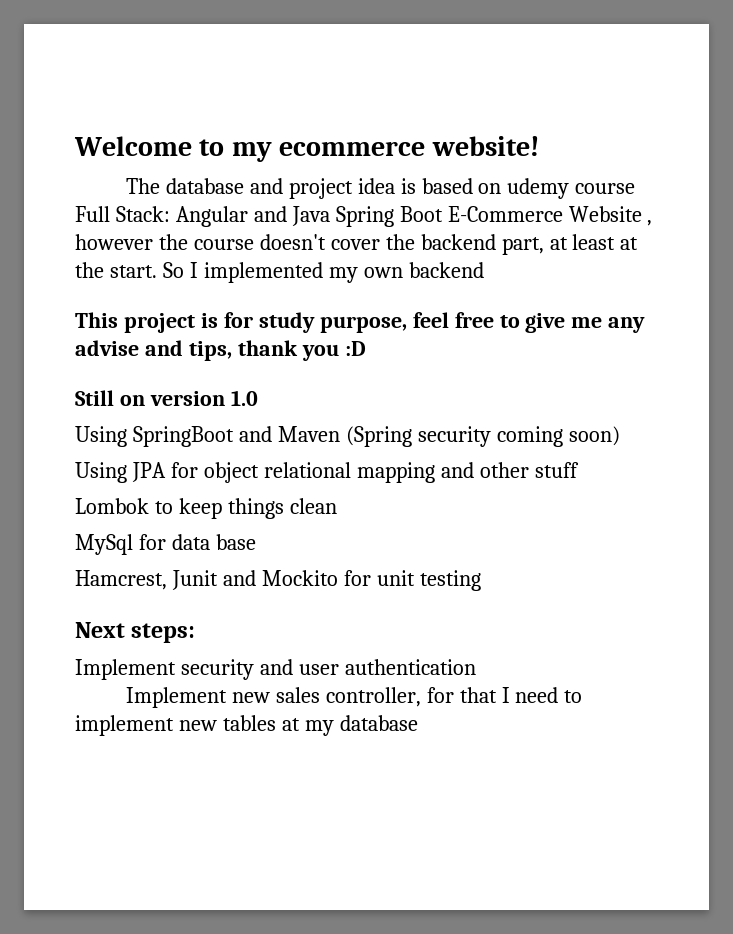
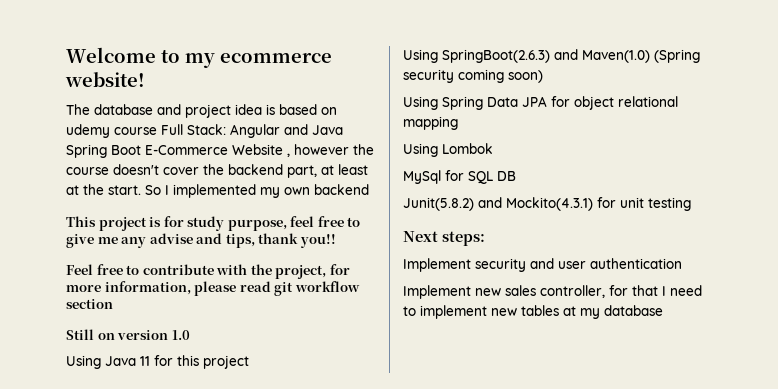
[301,341,366,361] you :D -> [299,234,336,248] [66,264,350,279] [66,281,360,296] [66,299,113,309] you!! // Feel free to contribute with the project, for more information, please read git workflow section
[132,426,340,447] SpringBoot and Maven -> [105,355,249,369] [403,49,650,63] Java 11 for this project // Using SpringBoot(2.6.3) and Maven(1.0)
(127, 472) none -> [442,96,518,110] Spring Data
[440,462,579,478] [75,498,337,519] [75,534,256,555] [75,570,338,590] and other stuff // Lombok to keep things clean // MySql for data base // Hamcrest, Junit and Mockito -> [403,143,493,157] [403,170,516,184] [403,197,593,211] // Using Lombok // MySql for SQL DB // Junit(5.8.2) and Mockito(4.3.1)

